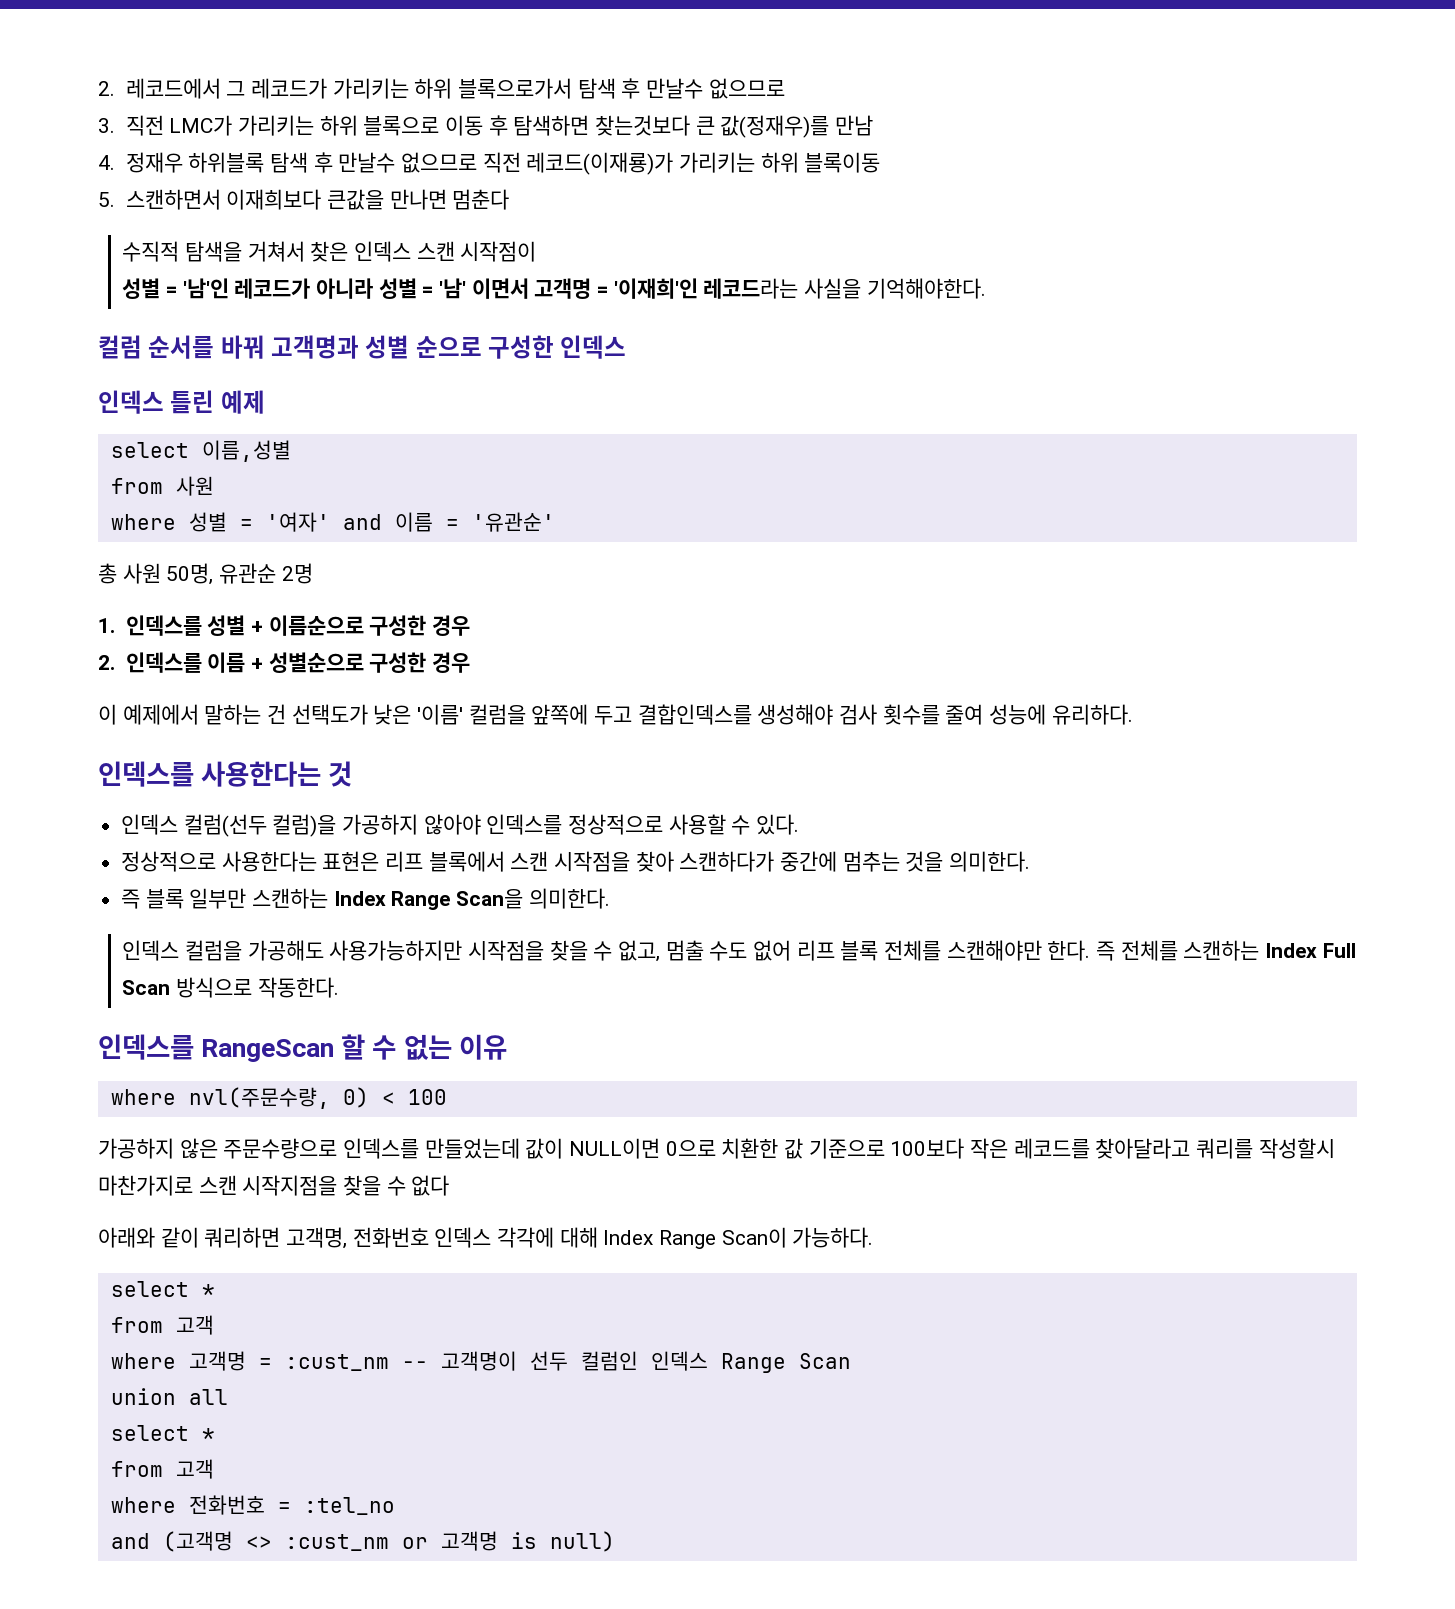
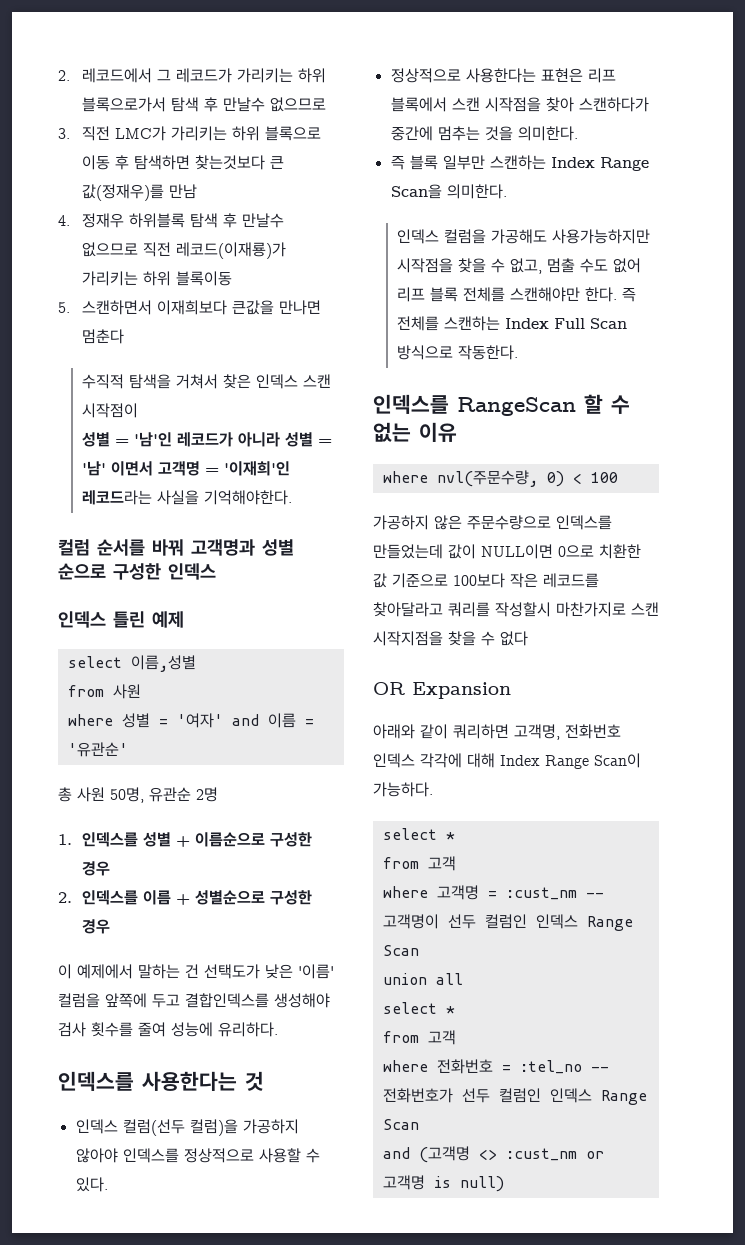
(450, 1185) none -> [373,682,511,699] // OR Expansion
(395, 1506) none -> [590,1066,609,1072] [382,1088,647,1105] [382,1119,419,1130] -- 전화번호가 선두 컬럼인 인덱스 Range Scan

